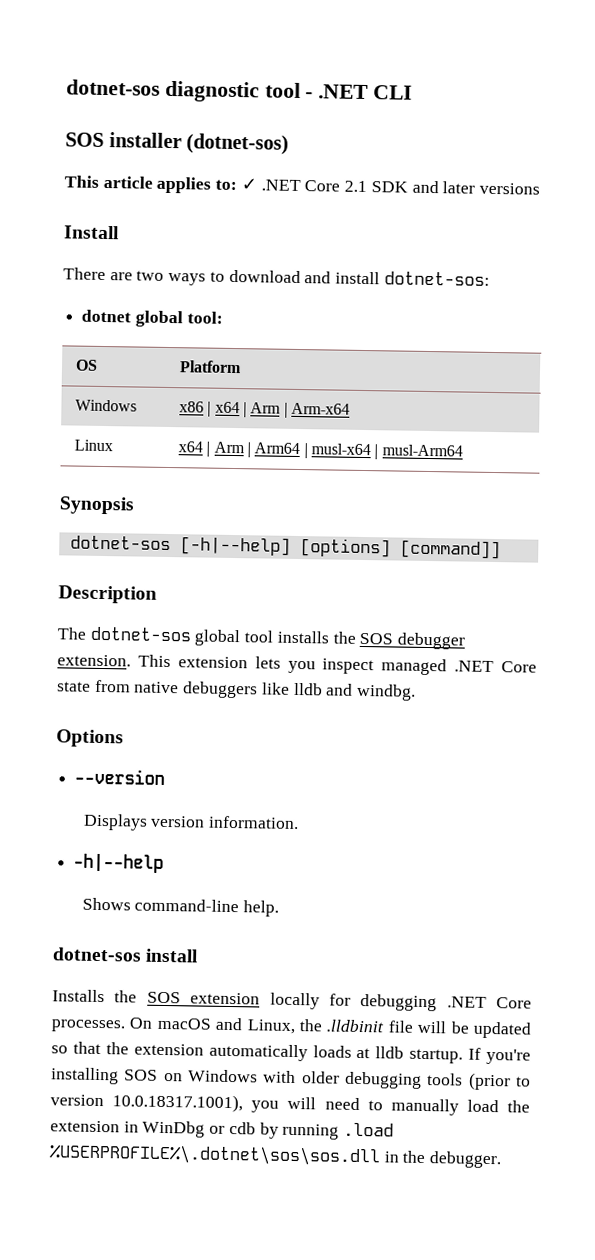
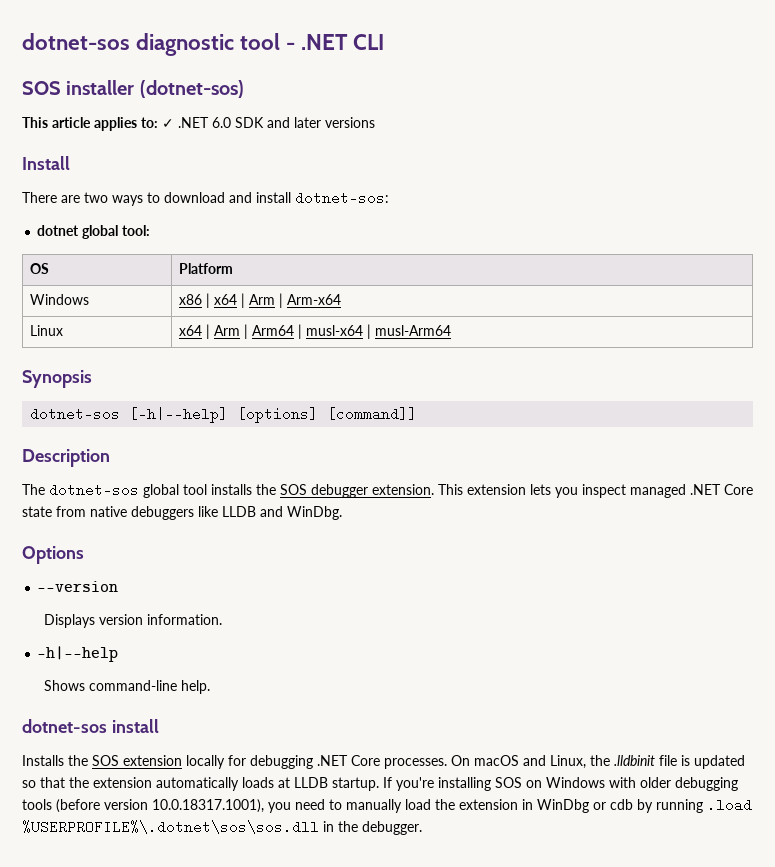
[304,180,368,193] Core 2.1 -> [212,117,231,128] 6.0
[293,682,417,701] lldb and windbg. -> [222,506,342,520] LLDB and WinDbg.
[417,1020,470,1034] will be -> [681,755,690,766] is
[375,1046,405,1059] lldb -> [294,777,328,788] LLDB
[467,1072,531,1091] (prior to -> [56,799,100,813] (before
[287,1096,317,1110] will -> (291, 807) none

